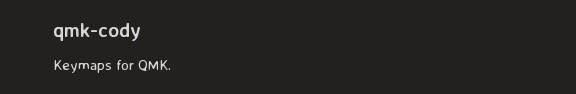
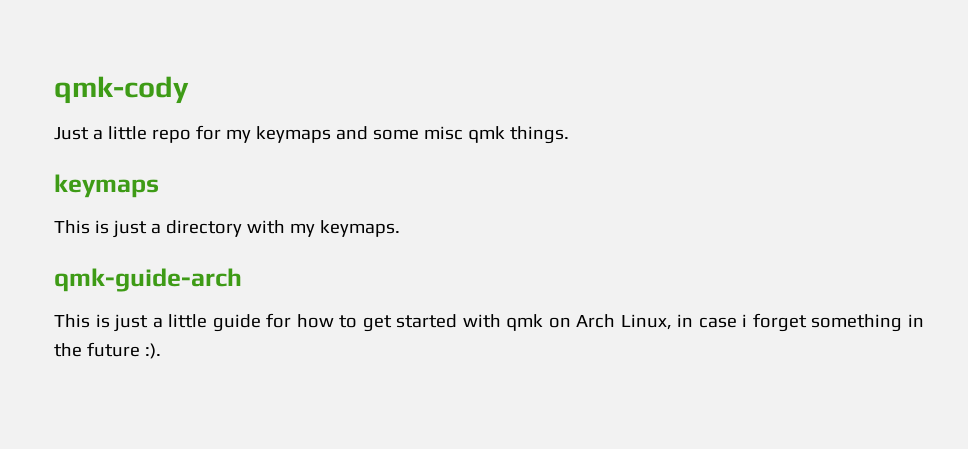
[53,60,171,73] Keymaps for QMK. -> [54,125,569,144] [54,174,159,198] [54,220,400,238] [54,268,242,292] [54,313,924,332] [54,342,161,359] Just a little repo for my keymaps and some misc qmk things. // keymaps // This is just a directory with my keymaps. // qmk-guide-arch // This is just a little guide for how to get started with qmk on Arch Linux, in case i forget something in the future :).

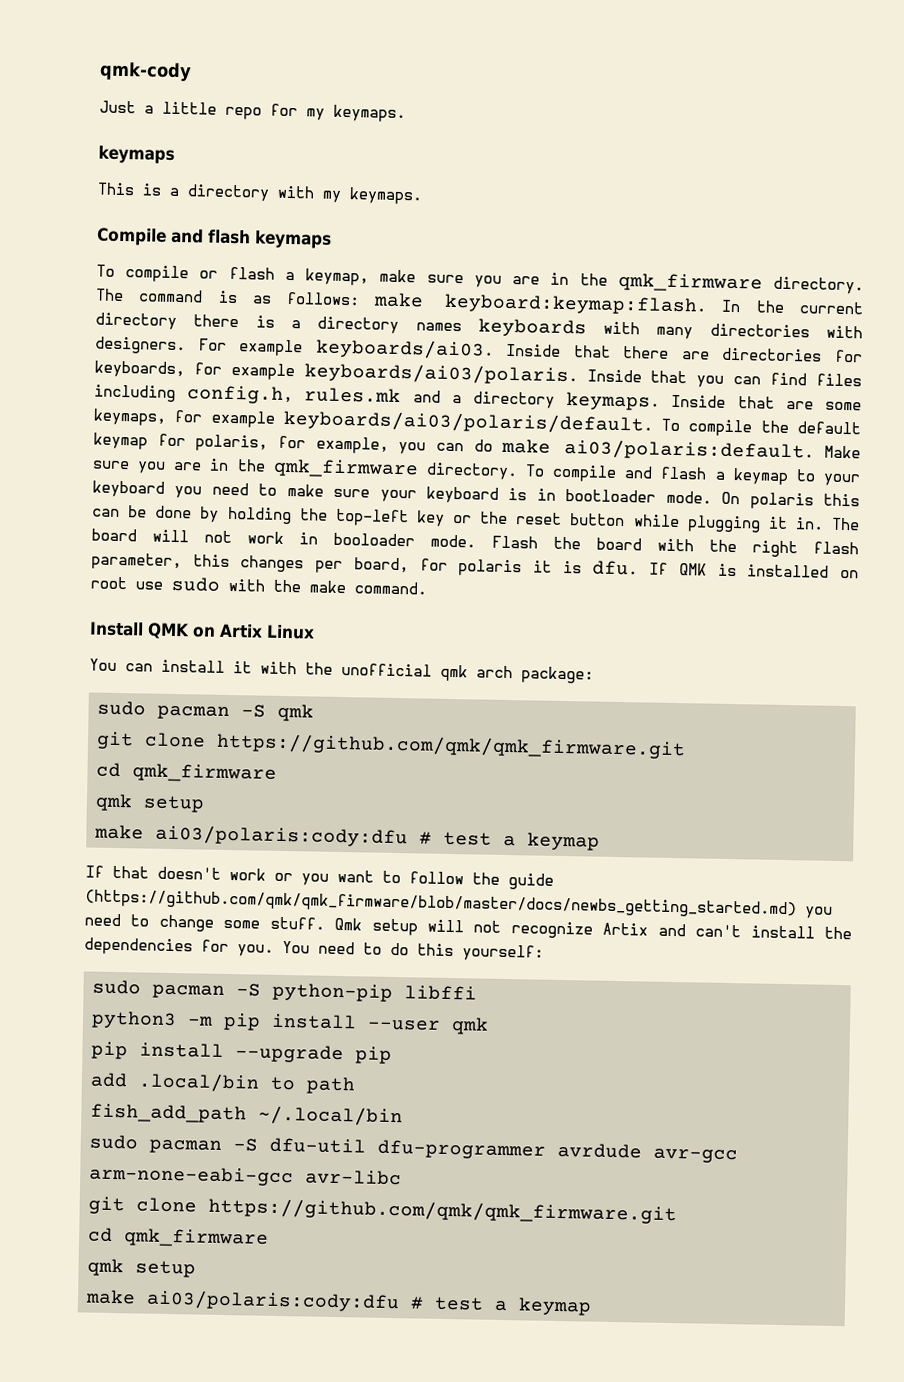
[255,126,569,144] keymaps and some misc qmk things. -> [333,104,406,123] keymaps.
[112,220,147,238] just -> (162, 189) none
[54,268,242,292] [54,313,924,332] [54,342,161,359] qmk-guide-arch // This is just a little guide for how to get started with qmk on Arch Linux, in case i forget something in the future :). -> [96,227,332,249] [96,264,864,295] [95,288,865,316] [95,312,863,340] [95,336,863,363] [94,360,863,388] [94,384,863,411] [93,408,862,437] [93,432,861,462] [92,458,860,487] [92,480,861,510] [92,505,860,533] [91,528,860,558] [91,552,859,579] [90,576,427,595] [89,621,315,640] [89,658,594,684] [97,700,314,722] [96,731,686,760] [96,762,277,783] [95,793,205,813] [94,824,600,851] [85,865,554,890] [85,889,833,919] [84,913,853,940] [84,937,544,962] [92,979,477,1002] [91,1010,489,1035] [91,1041,392,1064] [90,1072,356,1095] [90,1103,403,1127] [89,1134,738,1164] [89,1165,402,1187] [88,1196,677,1225] [88,1227,269,1248] [87,1258,196,1278] [85,1289,592,1316] Compile and flash keymaps // To compile or flash a keymap, make sure you are in the qmk_firmware directory. The command is as follows: make keyboard:keymap:flash. In the current directory there is a directory names keyboards with many directories with designers. For example keyboards/ai03. Inside that there are directories for keyboards, for example keyboards/ai03/polaris. Inside that you can find files including config.h, rules.mk and a directory keymaps. Inside that are some keymaps, for example keyboards/ai03/polaris/default. To compile the default keymap for polaris, for example, you can do make ai03/polaris:default. Make sure you are in the qmk_firmware directory. To compile and flash a keymap to your keyboard you need to make sure your keyboard is in bootloader mode. On polaris this can be done by holding the top-left key or the reset button while plugging it in. The board will not work in booloader mode. Flash the board with the right flash parameter, this changes per board, for polaris it is dfu. If QMK is installed on root use sudo with the make command. // Install QMK on Artix Linux // You can install it with the unofficial qmk arch package: // sudo pacman -S qmk // git clone https://github.com/qmk/qmk_firmware.git // cd qmk_firmware // qmk setup // make ai03/polaris:cody:dfu # test a keymap // If that doesn't work or you want to follow the guide (https://github.com/qmk/qmk_firmware/blob/master/docs/newbs_getting_started.md) you need to change some stuff. Qmk setup will not recognize Artix and can't install the dependencies for you. You need to do this yourself: // sudo pacman -S python-pip libffi // python3 -m pip install --user qmk // pip install --upgrade pip // add .local/bin to path // fish_add_path ~/.local/bin // sudo pacman -S dfu-util dfu-programmer avrdude avr-gcc arm-none-eabi-gcc avr-libc // git clone https://github.com/qmk/qmk_firmware.git // cd qmk_firmware // qmk setup // make ai03/polaris:cody:dfu # test a keymap

